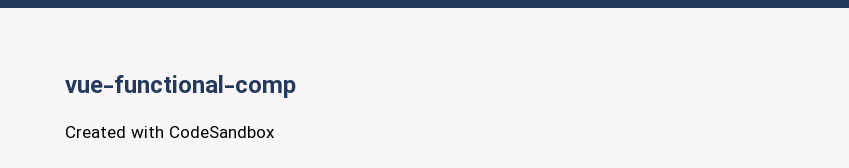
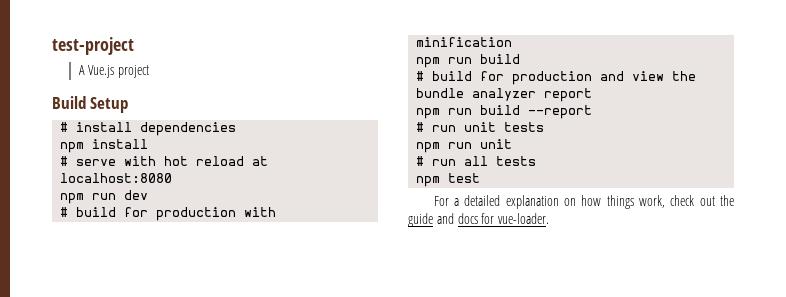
[65,75,296,98] [65,126,275,138] vue-functional-comp // Created with CodeSandbox -> [52,37,134,55] [78,65,150,78] [52,96,129,113] [60,122,237,136] [60,139,149,153] [60,156,269,166] [60,173,173,183] [60,190,149,204] [60,207,277,221] [416,37,513,47] [416,54,521,68] [416,71,697,85] [416,88,593,102] [416,105,593,119] [416,122,545,132] [416,139,513,153] [416,156,537,166] [416,173,481,187] [433,195,734,209] [408,213,550,227] test-project // A Vue.js project // Build Setup // # install dependencies // npm install // # serve with hot reload at localhost:8080 // npm run dev // # build for production with minification // npm run build // # build for production and view the bundle analyzer report // npm run build --report // # run unit tests // npm run unit // # run all tests // npm test // For a detailed explanation on how things work, check out the guide and docs for vue-loader.

